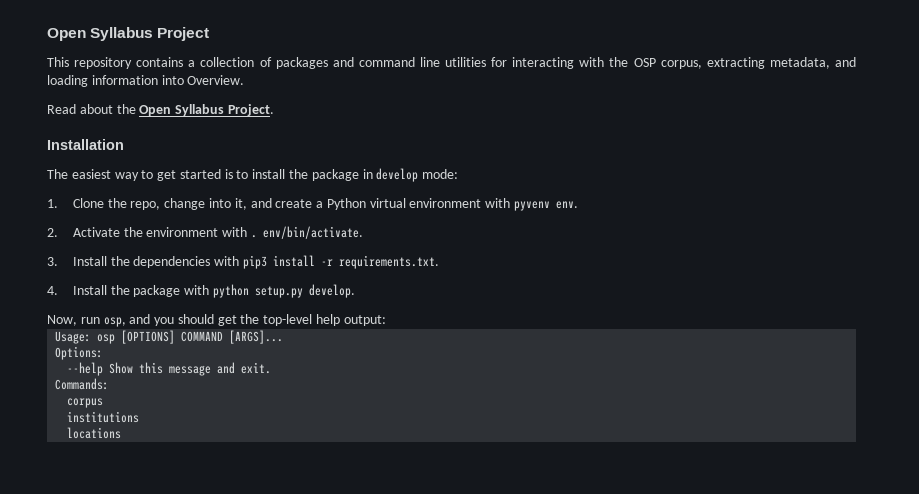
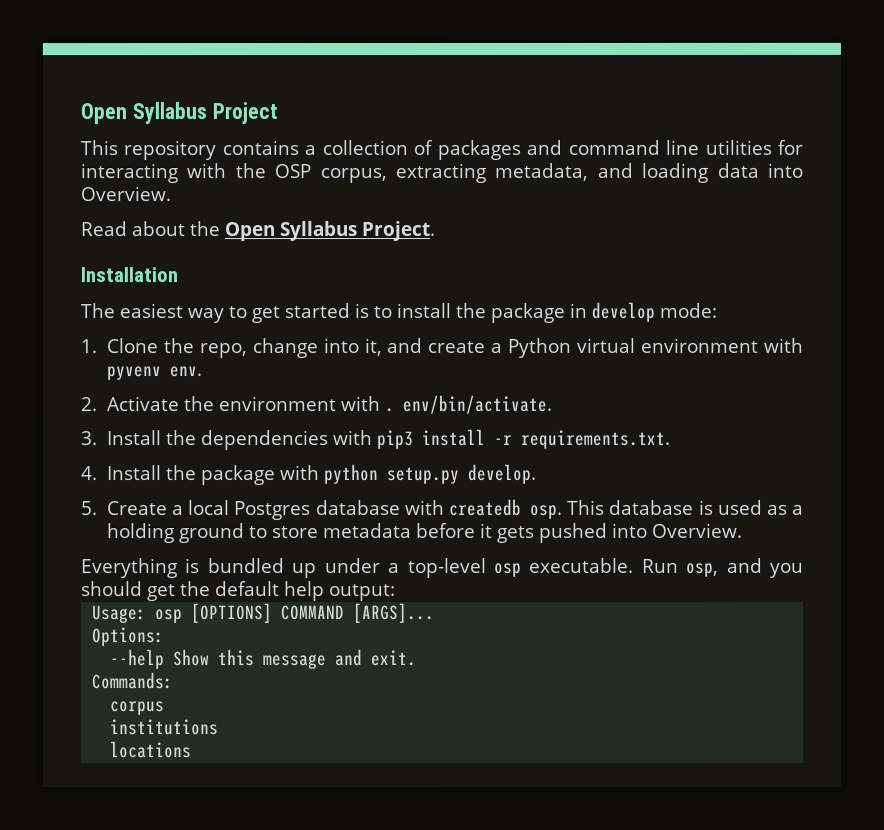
[91,75,158,85] information -> [716,162,759,178] data
[47,315,100,326] Now, run -> [81,498,804,521] [106,522,743,544] [81,557,679,579] 5. Create a local Postgres database with createdb osp. This database is used as a holding ground to store metadata before it gets pushed into Overview. // Everything is bundled up under a top-level osp executable. Run
[263,314,313,326] top-level -> [215,581,280,597] default

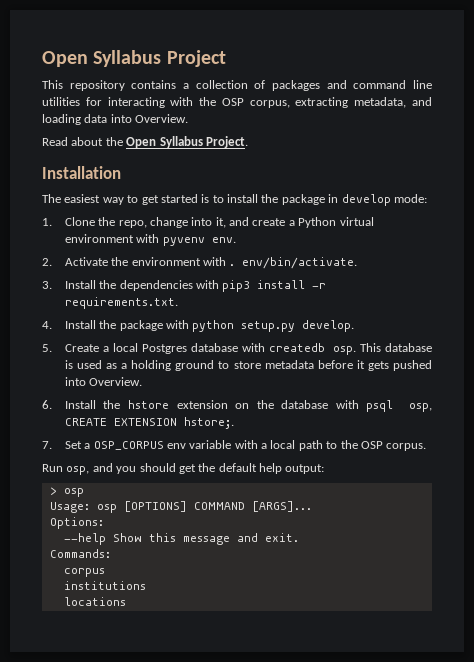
[81,557,635,579] Everything is bundled up under a top-level osp executable. -> [42,400,433,412] [64,417,234,429] [42,440,427,451] 6. Install the hstore extension on the database with psql osp, CREATE EXTENSION hstore;. // 7. Set a OSP_CORPUS env variable with a local path to the OSP corpus. //
(396, 593) none -> [49,487,84,497] // > osp

